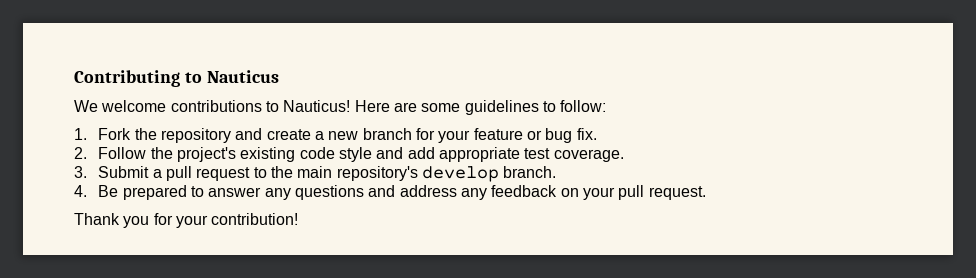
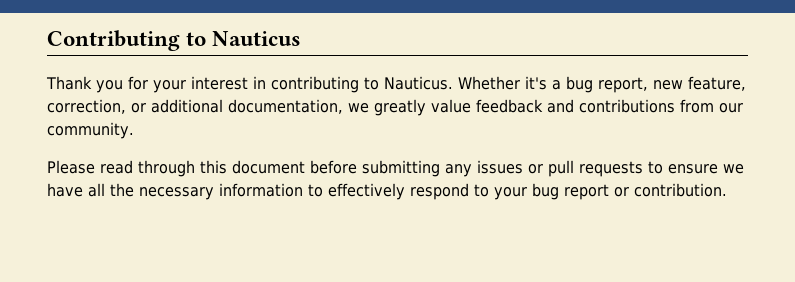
[74,100,607,115] [74,128,597,143] [74,147,624,162] [74,166,557,182] [74,185,706,200] [74,213,299,228] We welcome contributions to Nauticus! Here are some guidelines to follow: // 1. Fork the repository and create a new branch for your feature or bug fix. // 2. Follow the project's existing code style and add appropriate test coverage. // 3. Submit a pull request to the main repository's develop branch. // 4. Be prepared to answer any questions and address any feedback on your pull request. // Thank you for your contribution! -> [46,76,746,93] [47,99,743,116] [47,122,134,139] [47,160,744,177] [47,183,727,200] Thank you for your interest in contributing to Nauticus. Whether it's a bug report, new feature, correction, or additional documentation, we greatly value feedback and contributions from our community. // Please read through this document before submitting any issues or pull requests to ensure we have all the necessary information to effectively respond to your bug report or contribution.

